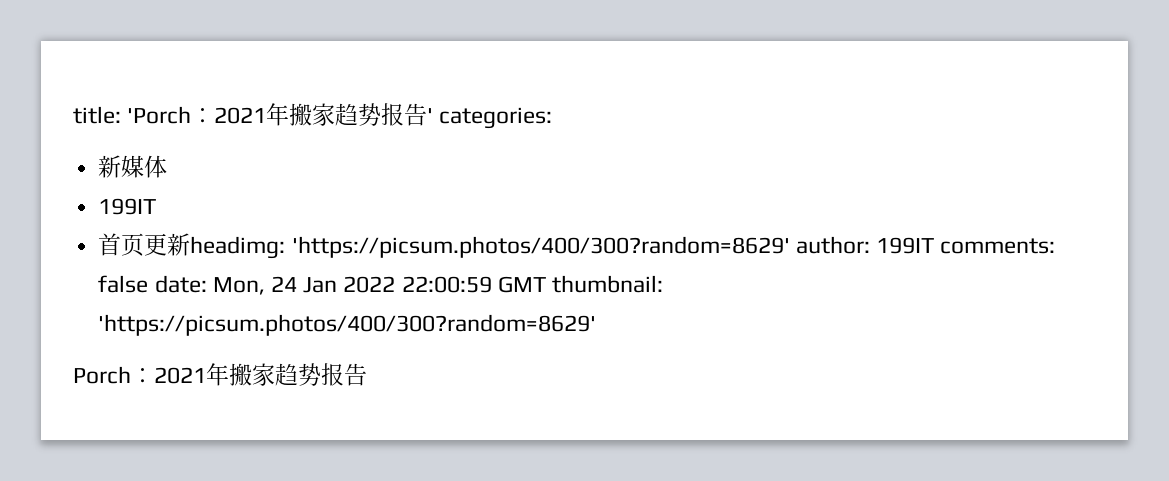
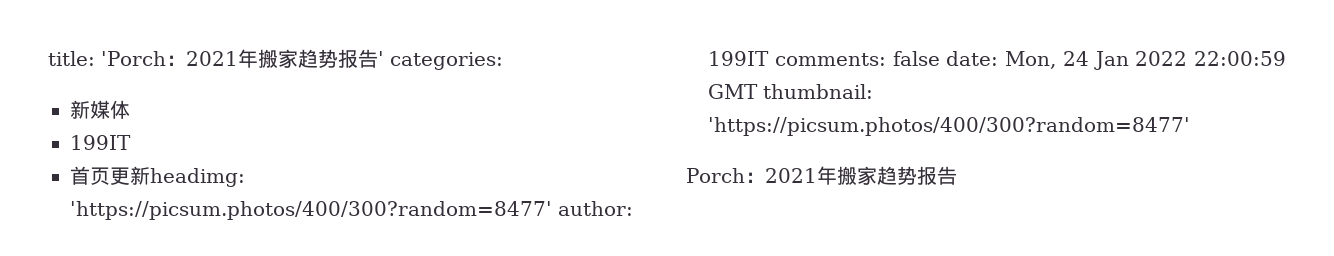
[291,236,790,258] 'https://picsum.photos/400/300?random=8629' -> [70,201,552,220] 'https://picsum.photos/400/300?random=8477'
[98,314,597,336] 'https://picsum.photos/400/300?random=8629' -> [708,117,1190,136] 'https://picsum.photos/400/300?random=8477'

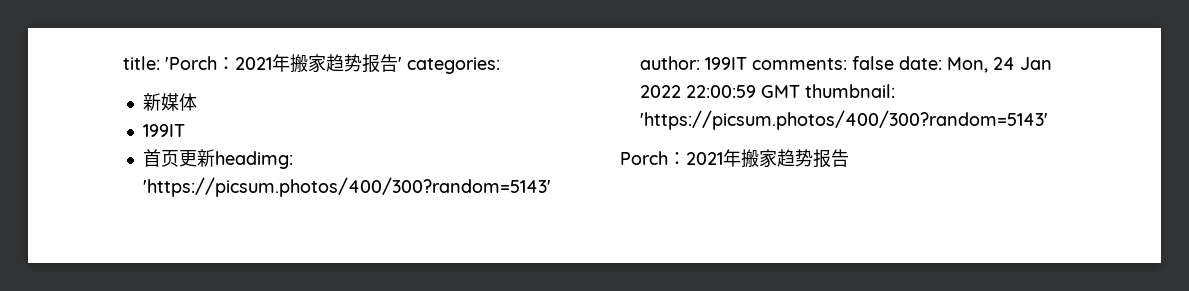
[70,201,552,220] 'https://picsum.photos/400/300?random=8477' -> [142,177,551,197] 'https://picsum.photos/400/300?random=5143'
[708,117,1190,136] 'https://picsum.photos/400/300?random=8477' -> [639,110,1048,130] 'https://picsum.photos/400/300?random=5143'

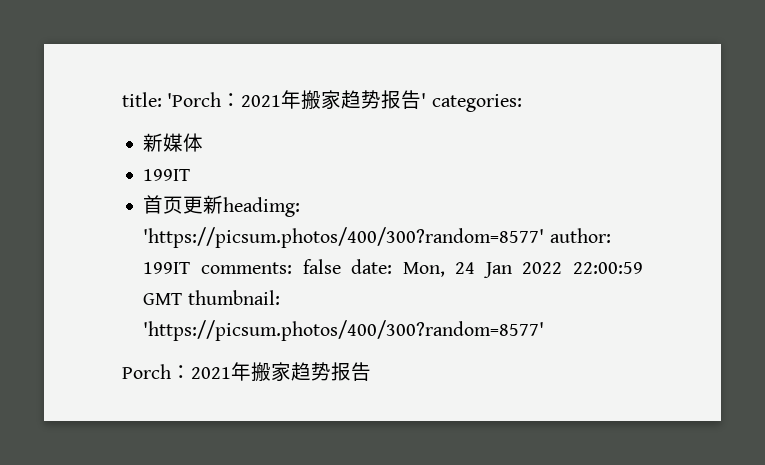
[142,177,551,197] 'https://picsum.photos/400/300?random=5143' -> [143,227,545,248] 'https://picsum.photos/400/300?random=8577'
[639,110,1048,130] 'https://picsum.photos/400/300?random=5143' -> [143,320,545,341] 'https://picsum.photos/400/300?random=8577'

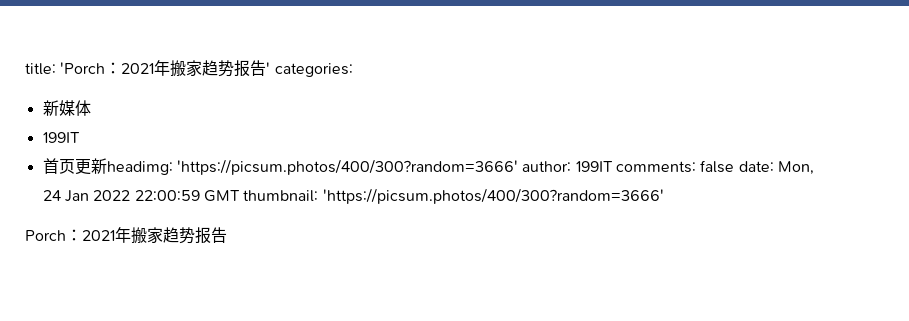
[143,227,545,248] 'https://picsum.photos/400/300?random=8577' -> [176,159,518,175] 'https://picsum.photos/400/300?random=3666'
[143,320,545,341] 'https://picsum.photos/400/300?random=8577' -> [322,188,664,204] 'https://picsum.photos/400/300?random=3666'

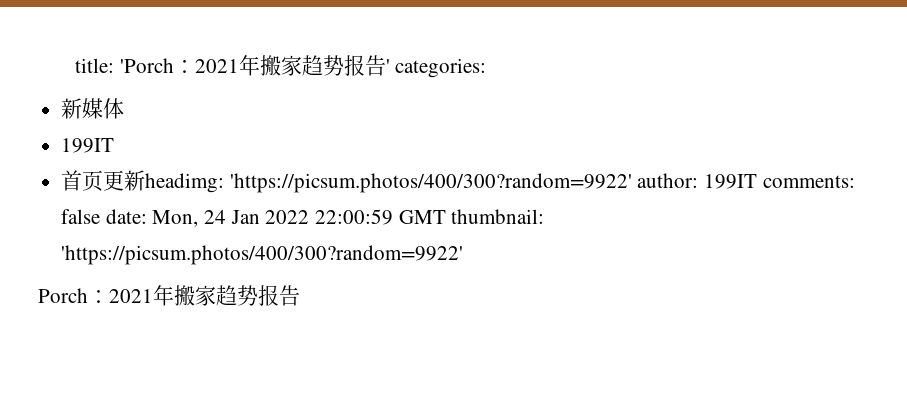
[176,159,518,175] 'https://picsum.photos/400/300?random=3666' -> [229,173,632,193] 'https://picsum.photos/400/300?random=9922'
[322,188,664,204] 'https://picsum.photos/400/300?random=3666' -> [61,245,464,265] 'https://picsum.photos/400/300?random=9922'

